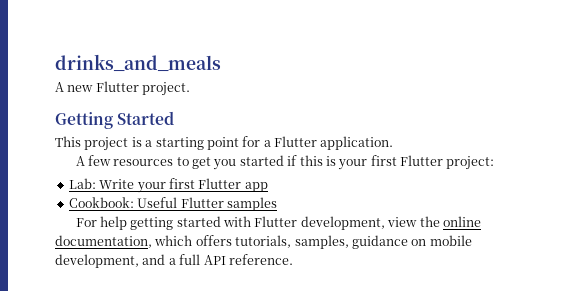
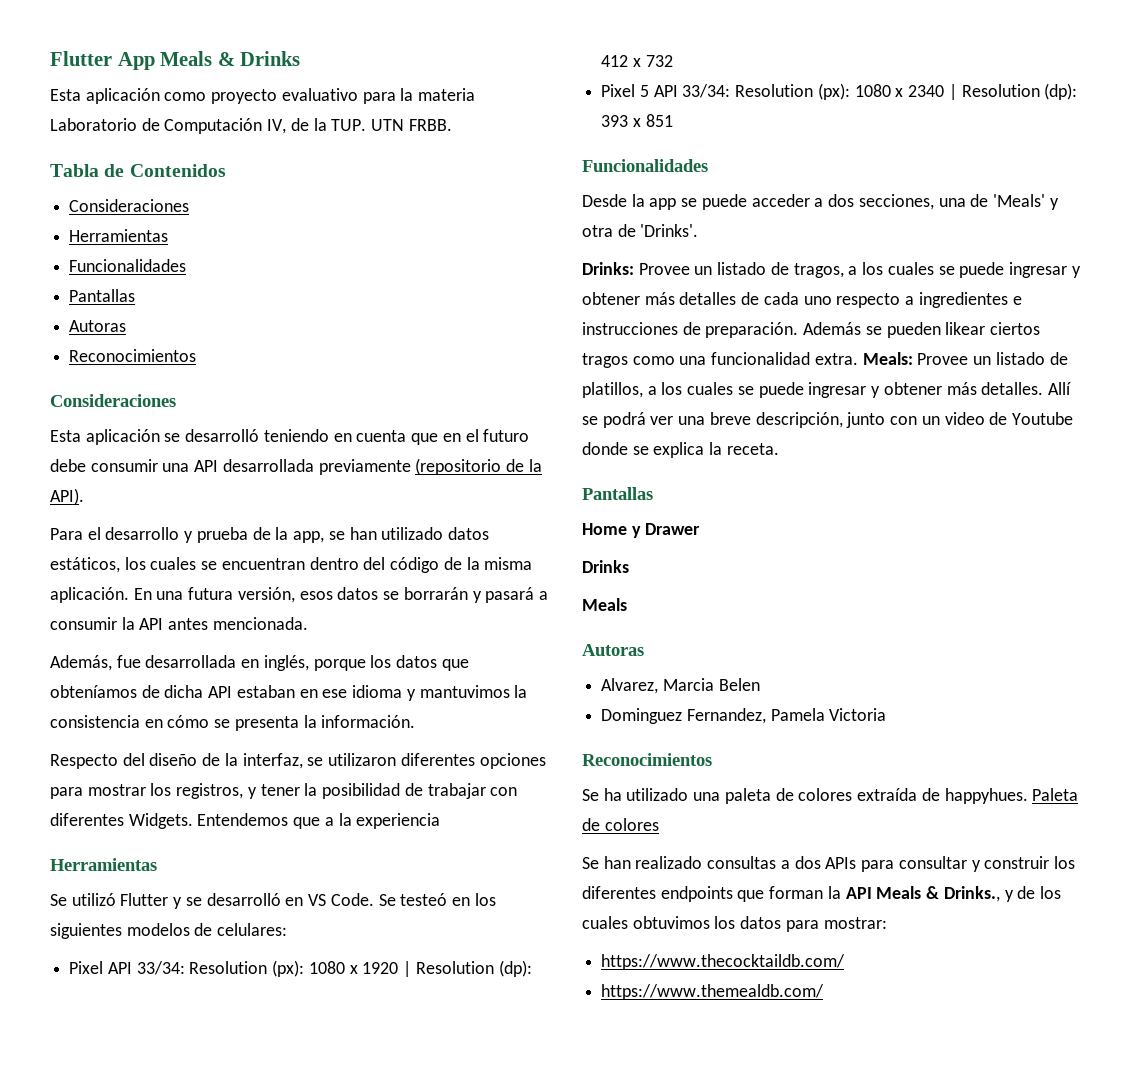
[55,54,221,72] [55,81,191,96] [55,111,175,129] [55,136,394,151] [75,155,495,170] [68,178,268,193] [68,197,277,211] [75,216,481,230] [55,235,472,249] [55,254,293,268] drinks_and_meals // A new Flutter project. // Getting Started // This project is a starting point for a Flutter application. // A few resources to get you started if this is your first Flutter project: // Lab: Write your first Flutter app // Cookbook: Useful Flutter samples // For help getting started with Flutter development, view the online documentation, which offers tutorials, samples, guidance on mobile development, and a full API reference. -> [50,51,301,70] [50,88,476,104] [50,118,452,134] [50,164,226,177] [69,199,190,212] [69,229,169,242] [69,259,187,272] [69,289,136,302] [69,320,127,332] [69,349,197,362] [50,394,176,407] [50,429,530,445] [50,458,542,475] [50,488,84,505] [50,527,489,543] [50,557,533,573] [50,587,548,603] [50,617,308,630] [50,655,469,671] [50,685,528,701] [50,715,416,731] [50,753,546,769] [50,783,518,799] [50,813,441,829] [50,858,157,871] [50,893,496,909] [50,923,288,939] [69,960,532,977] [601,55,673,67] [601,83,1078,100] [601,114,673,127] [582,159,708,172] [582,194,1059,210] [582,224,699,237] [582,262,1081,278] [582,292,1022,308] [582,322,1041,338] [582,352,1068,368] [582,382,1071,398] [582,412,1073,428] [582,442,779,458] [582,487,653,500] [582,523,701,538] [582,560,629,573] [582,598,627,611] [582,644,644,656] [601,678,760,694] [601,708,887,724] [582,753,712,766] [582,788,1079,804] [582,818,659,831] [582,856,1075,872] [582,886,1061,902] [582,916,887,932] [601,954,846,970] [601,984,825,1000] Flutter App Meals & Drinks // Esta aplicación como proyecto evaluativo para la materia Laboratorio de Computación IV, de la TUP. UTN FRBB. // Tabla de Contenidos // Consideraciones // Herramientas // Funcionalidades // Pantallas // Autoras // Reconocimientos // Consideraciones // Esta aplicación se desarrolló teniendo en cuenta que en el futuro debe consumir una API desarrollada previamente (repositorio de la API). // Para el desarrollo y prueba de la app, se han utilizado datos estáticos, los cuales se encuentran dentro del código de la misma aplicación. En una futura versión, esos datos se borrarán y pasará a consumir la API antes mencionada. // Además, fue desarrollada en inglés, porque los datos que obteníamos de dicha API estaban en ese idioma y mantuvimos la consistencia en cómo se presenta la información. // Respecto del diseño de la interfaz, se utilizaron diferentes opciones para mostrar los registros, y tener la posibilidad de trabajar con diferentes Widgets. Entendemos que a la experiencia // Herramientas // Se utilizó Flutter y se desarrolló en VS Code. Se testeó en los siguientes modelos de celulares: // Pixel API 33/34: Resolution (px): 1080 x 1920 | Resolution (dp): 412 x 732 // Pixel 5 API 33/34: Resolution (px): 1080 x 2340 | Resolution (dp): 393 x 851 // Funcionalidades // Desde la app se puede acceder a dos secciones, una de 'Meals' y otra de 'Drinks'. // Drinks: Provee un listado de tragos, a los cuales se puede ingresar y obtener más detalles de cada uno respecto a ingredientes e instrucciones de preparación. Además se pueden likear ciertos tragos como una funcionalidad extra. Meals: Provee un listado de platillos, a los cuales se puede ingresar y obtener más detalles. Allí se podrá ver una breve descripción, junto con un video de Youtube donde se explica la receta. // Pantallas // Home y Drawer // Drinks // Meals // Autoras // Alvarez, Marcia Belen // Dominguez Fernandez, Pamela Victoria // Reconocimientos // Se ha utilizado una paleta de colores extraída de happyhues. Paleta de colores // Se han realizado consultas a dos APIs para consultar y construir los diferentes endpoints que forman la API Meals & Drinks., y de los cuales obtuvimos los datos para mostrar: // https://www.thecocktaildb.com/ // https://www.themealdb.com/

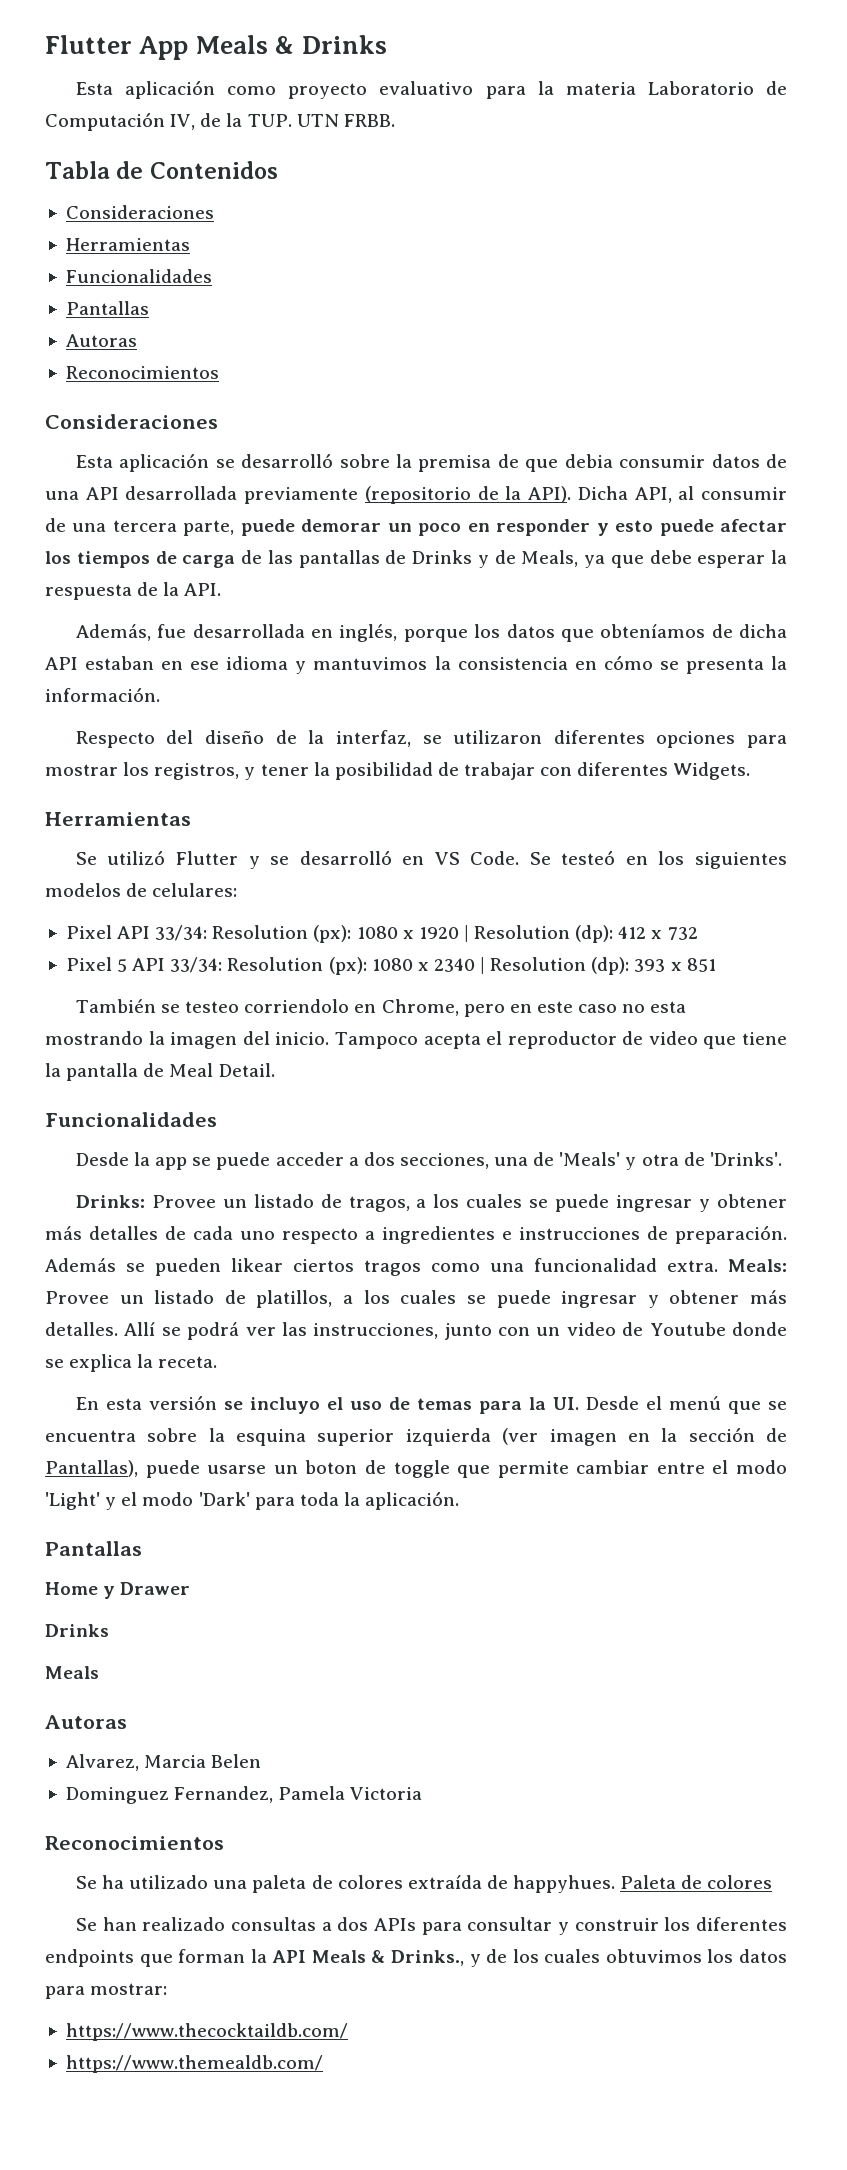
[263,429,530,445] [50,459,158,472] teniendo en cuenta que en el futuro debe consumir -> [339,454,787,472] sobre la premisa de que debia consumir datos de
[50,527,489,543] [50,557,533,573] [50,587,548,603] [50,617,308,630] // Para el desarrollo y prueba de la app, se han utilizado datos estáticos, los cuales se encuentran dentro del código de la misma aplicación. En una futura versión, esos datos se borrarán y pasará a consumir la API antes mencionada. -> [577,486,788,503] [45,518,787,536] [45,550,787,568] [45,582,222,600] Dicha API, al consumir de una tercera parte, puede demorar un poco en responder y esto puede afectar los tiempos de carga de las pantallas de Drinks y de Meals, ya que debe esperar la respuesta de la API.
[197,813,441,829] Entendemos que a la experiencia -> (751, 771) none
(673, 120) none -> [75,999,687,1017] [45,1031,787,1049] [45,1063,275,1081] // También se testeo corriendolo en Chrome, pero en este caso no esta mostrando la imagen del inicio. Tampoco acepta el reproductor de video que tiene la pantalla de Meal Detail.
[678,412,843,428] una breve descripción, -> [281,1322,439,1339] las instrucciones,
(779, 449) none -> [75,1395,788,1414] [45,1427,788,1446] [45,1460,787,1478] [45,1491,460,1510] // En esta versión se incluyo el uso de temas para la UI. Desde el menú que se encuentra sobre la esquina superior izquierda (ver imagen en la sección de Pantallas), puede usarse un boton de toggle que permite cambiar entre el modo 'Light' y el modo 'Dark' para toda la aplicación.

